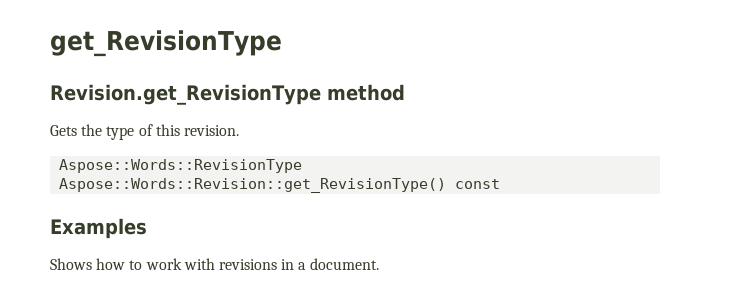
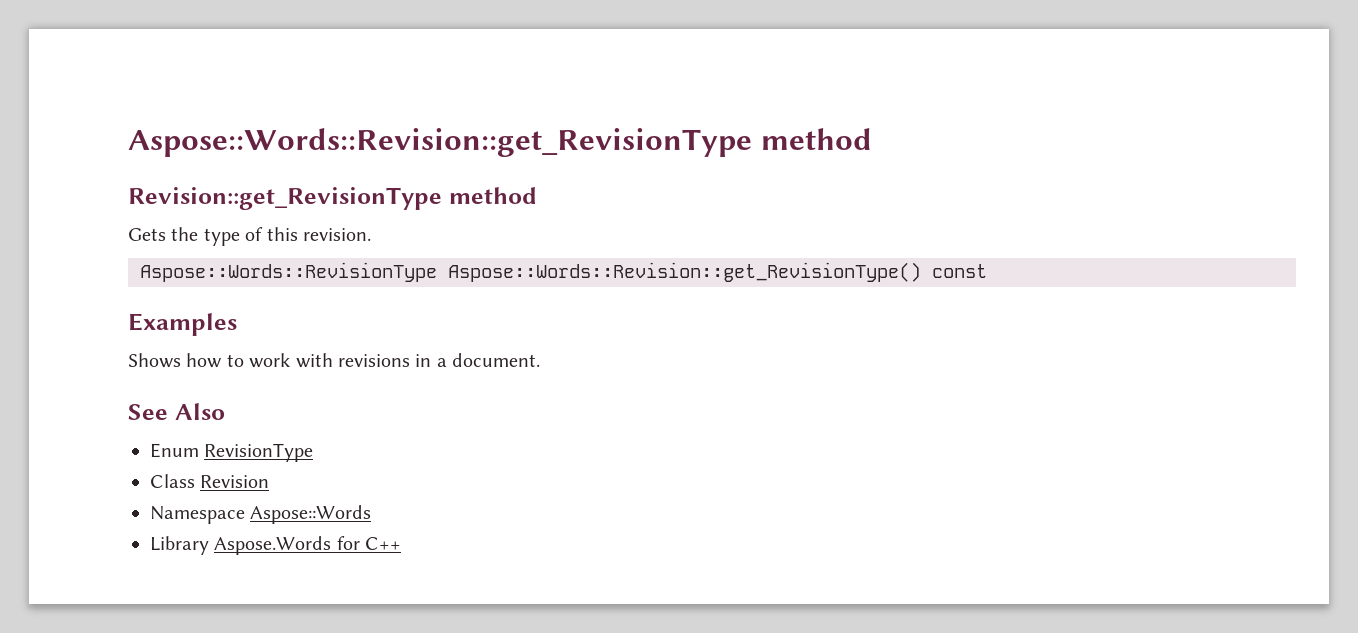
[50,30,282,57] [50,84,321,105] get_RevisionType // Revision.get_RevisionType -> [128,128,872,157] [128,187,442,210] Aspose::Words::Revision::get_RevisionType method // Revision::get_RevisionType
(380, 264) none -> [128,403,225,420] [150,443,314,462] [150,474,270,488] [150,505,372,524] [150,536,402,555] // See Also // Enum RevisionType // Class Revision // Namespace Aspose::Words // Library Aspose.Words for C++

